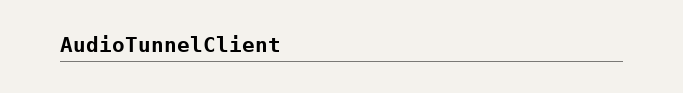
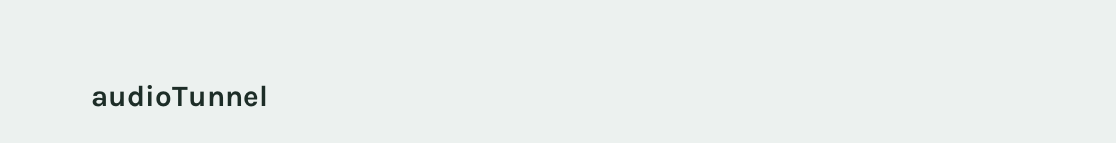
[60,35,281,52] AudioTunnelClient -> [91,85,268,107] audioTunnel

